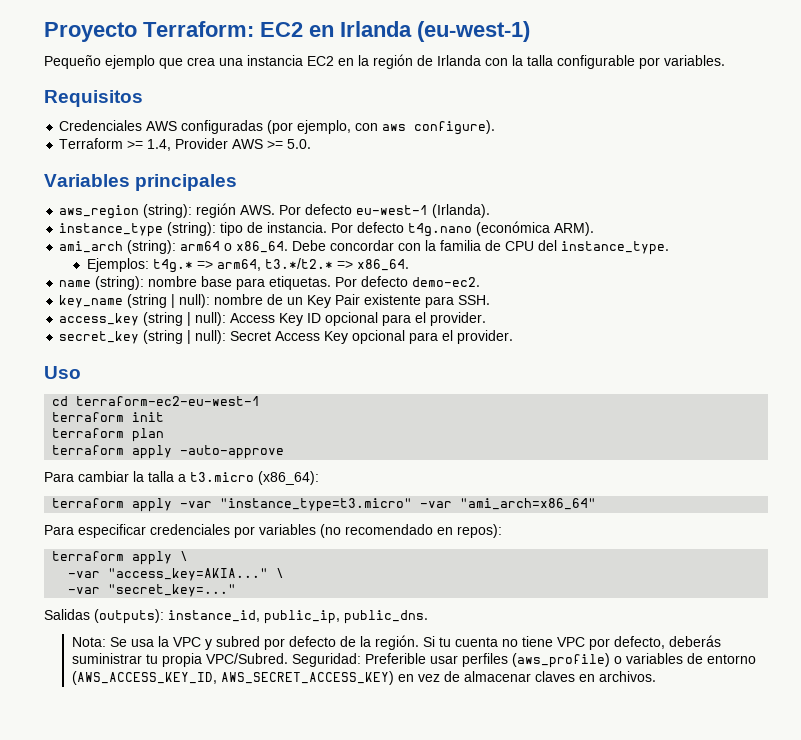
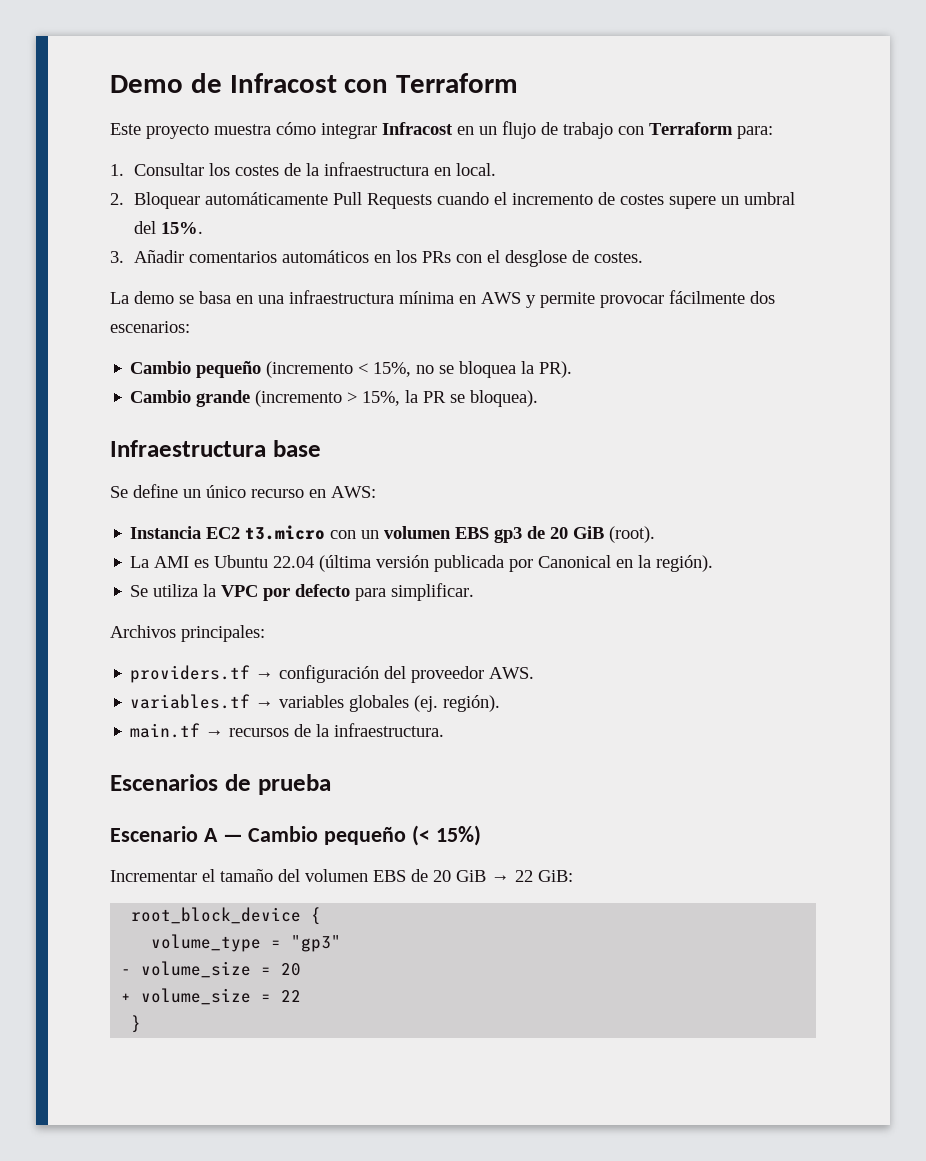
[44,21,530,42] [44,54,725,69] [44,90,143,107] [59,120,496,135] [59,138,312,151] [44,174,238,191] [59,203,491,219] [59,221,595,237] [59,240,670,255] [87,258,410,273] [59,276,481,290] [59,294,491,308] [59,312,487,326] [59,330,514,344] [44,366,81,379] [52,396,261,406] [52,412,165,422] [52,428,165,442] [52,445,285,459] [44,471,319,485] [52,498,597,512] [44,524,502,538] [52,551,189,565] [68,568,285,581] [68,584,237,597] [44,609,428,624] [71,635,721,650] [71,653,756,668] [71,671,656,685] Proyecto Terraform: EC2 en Irlanda (eu-west-1) // Pequeño ejemplo que crea una instancia EC2 en la región de Irlanda con la talla configurable por variables. // Requisitos // Credenciales AWS configuradas (por ejemplo, con aws configure). // Terraform >= 1.4, Provider AWS >= 5.0. // Variables principales // aws_region (string): región AWS. Por defecto eu-west-1 (Irlanda). // instance_type (string): tipo de instancia. Por defecto t4g.nano (económica ARM). // ami_arch (string): arm64 o x86_64. Debe concordar con la familia de CPU del instance_type. // Ejemplos: t4g.* => arm64, t3.*/t2.* => x86_64. // name (string): nombre base para etiquetas. Por defecto demo-ec2. // key_name (string | null): nombre de un Key Pair existente para SSH. // access_key (string | null): Access Key ID opcional para el provider. // secret_key (string | null): Secret Access Key opcional para el provider. // Uso // cd terraform-ec2-eu-west-1 // terraform init // terraform plan // terraform apply -auto-approve // Para cambiar la talla a t3.micro (x86_64): // terraform apply -var "instance_type=t3.micro" -var "ami_arch=x86_64" // Para especificar credenciales por variables (no recomendado en repos): // terraform apply \ // -var "access_key=AKIA..." \ // -var "secret_key=..." // Salidas (outputs): instance_id, public_ip, public_dns. // Nota: Se usa la VPC y subred por defecto de la región. Si tu cuenta no tiene VPC por defecto, deberás suministrar tu propia VPC/Subred. Seguridad: Preferible usar perfiles (aws_profile) o variables de entorno (AWS_ACCESS_KEY_ID, AWS_SECRET_ACCESS_KEY) en vez de almacenar claves en archivos. -> [110,73,519,93] [110,121,773,139] [110,162,497,176] [110,192,796,209] [134,221,204,234] [110,250,644,267] [110,290,775,308] [110,321,190,333] [130,361,573,378] [130,390,539,407] [110,440,321,457] [110,484,376,498] [130,525,656,543] [130,555,714,572] [130,583,475,601] [110,625,265,642] [130,665,535,683] [130,694,501,712] [130,723,445,738] [110,774,331,795] [110,825,481,846] [110,869,573,882] [131,907,322,925] [151,934,342,952] [121,961,302,978] [121,988,302,1005] [131,1015,142,1033] Demo de Infracost con Terraform // Este proyecto muestra cómo integrar Infracost en un flujo de trabajo con Terraform para: // 1. Consultar los costes de la infraestructura en local. // 2. Bloquear automáticamente Pull Requests cuando el incremento de costes supere un umbral del 15%. // 3. Añadir comentarios automáticos en los PRs con el desglose de costes. // La demo se basa en una infraestructura mínima en AWS y permite provocar fácilmente dos escenarios: // Cambio pequeño (incremento < 15%, no se bloquea la PR). // Cambio grande (incremento > 15%, la PR se bloquea). // Infraestructura base // Se define un único recurso en AWS: // Instancia EC2 t3.micro con un volumen EBS gp3 de 20 GiB (root). // La AMI es Ubuntu 22.04 (última versión publicada por Canonical en la región). // Se utiliza la VPC por defecto para simplificar. // Archivos principales: // providers.tf → configuración del proveedor AWS. // variables.tf → variables globales (ej. región). // main.tf → recursos de la infraestructura. // Escenarios de prueba // Escenario A — Cambio pequeño (< 15%) // Incrementar el tamaño del volumen EBS de 20 GiB → 22 GiB: // root_block_device { // volume_type = "gp3" // - volume_size = 20 // + volume_size = 22 // }

